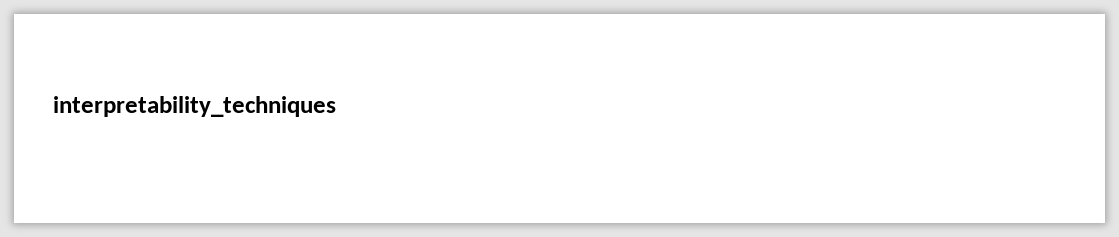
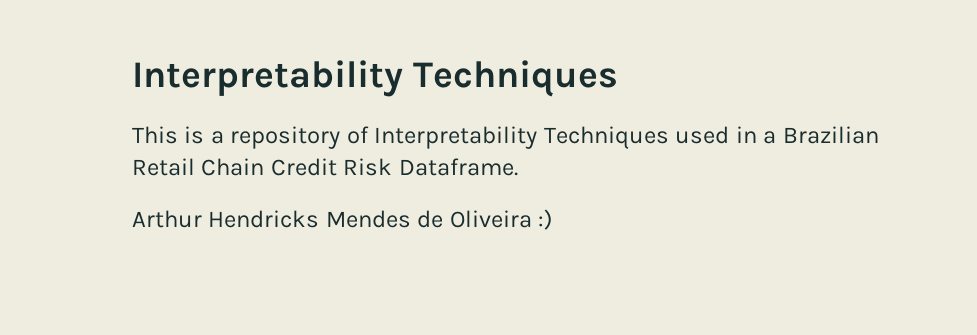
[53,96,336,117] interpretability_techniques -> [132,60,619,97] [132,126,879,149] [132,158,518,176] [132,209,554,230] Interpretability Techniques // This is a repository of Interpretability Techniques used in a Brazilian Retail Chain Credit Risk Dataframe. // Arthur Hendricks Mendes de Oliveira :)

